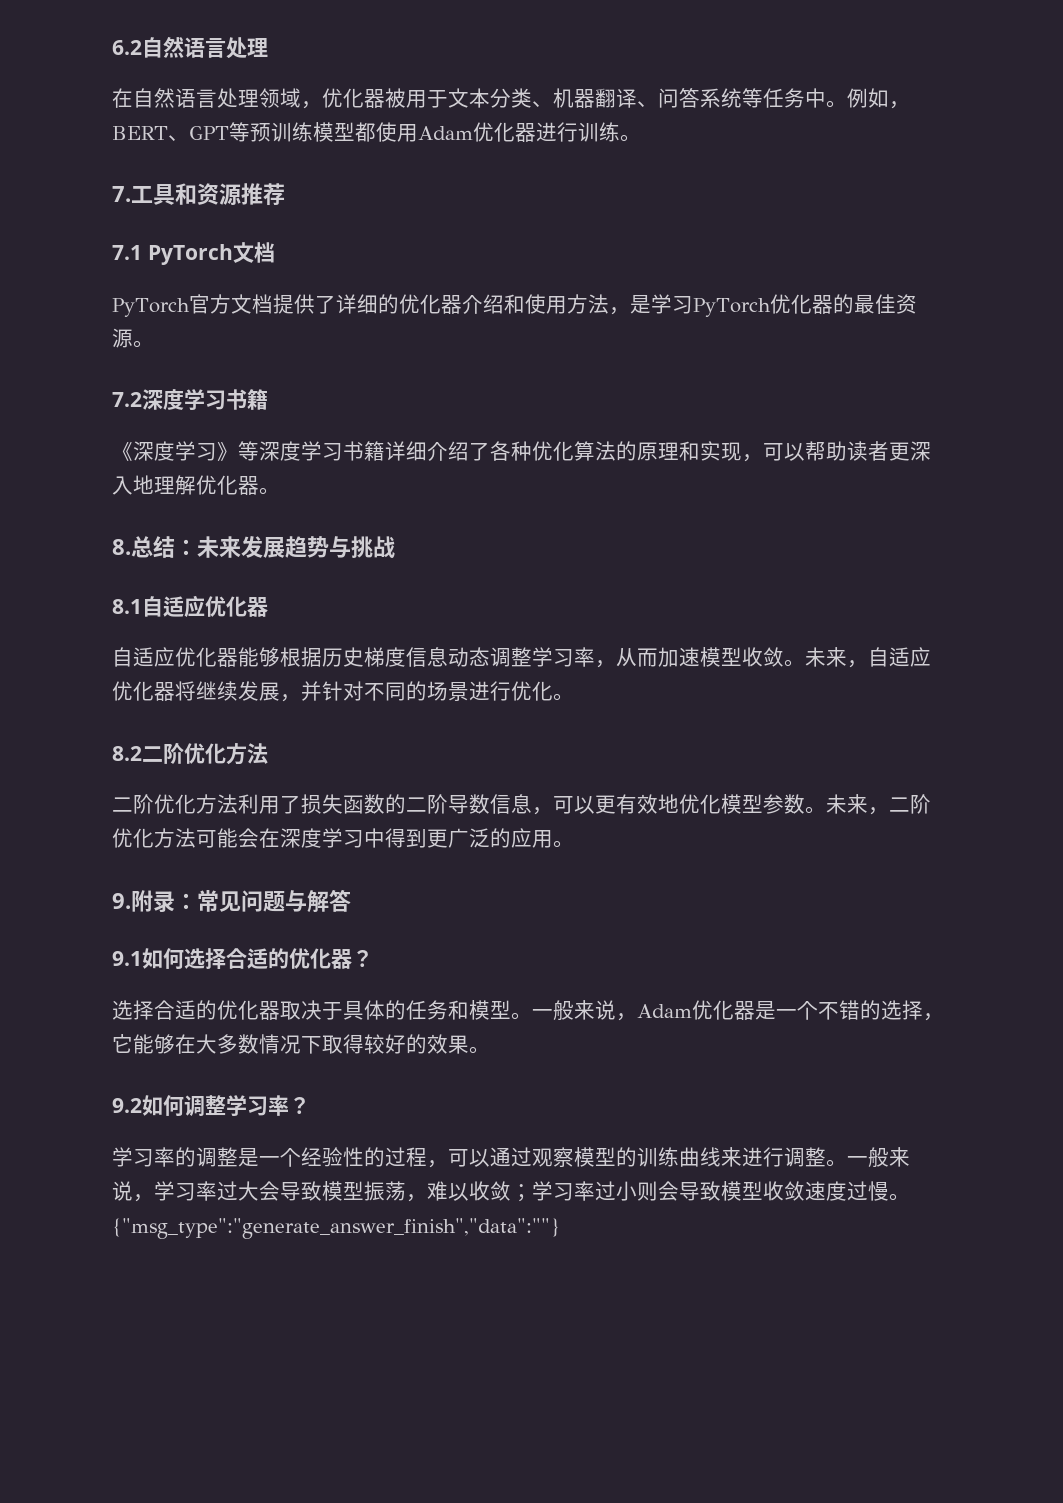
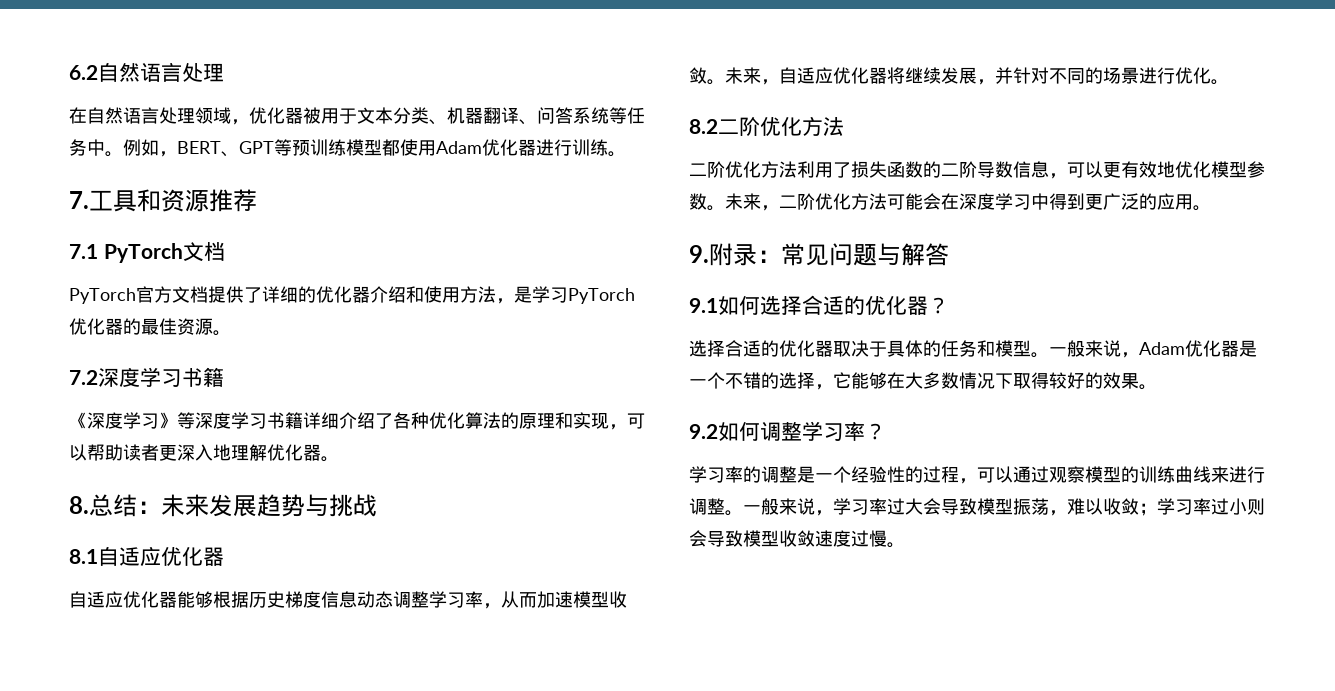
[112,1218,560,1239] {"msg_type":"generate_answer_finish","data":""} -> (905, 545) none

